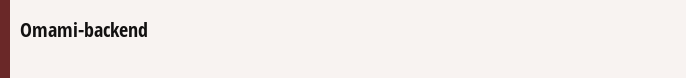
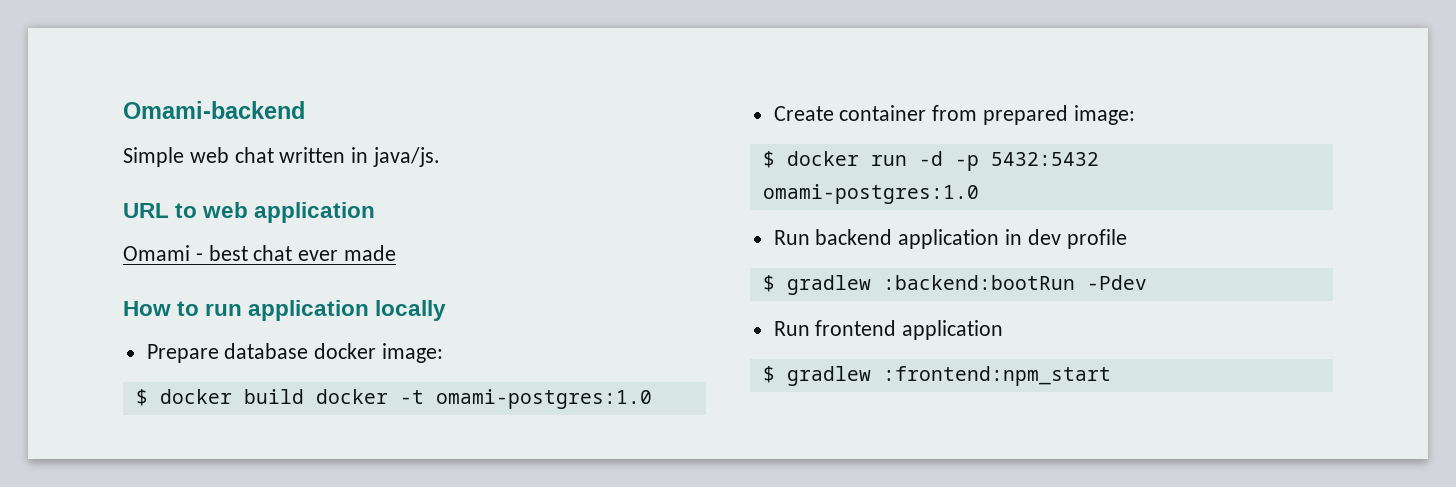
(148, 29) none -> [123,147,441,167] [123,202,376,223] [123,245,397,261] [123,300,447,321] [146,343,444,363] [135,389,652,409] [773,105,1135,125] [762,151,1099,171] [762,184,979,204] [773,229,1127,249] [762,275,1147,295] [773,320,1004,340] [762,366,1111,386] // Simple web chat written in java/js. // URL to web application // Omami - best chat ever made // How to run application locally // Prepare database docker image: // $ docker build docker -t omami-postgres:1.0 // Create container from prepared image: // $ docker run -d -p 5432:5432 omami-postgres:1.0 // Run backend application in dev profile // $ gradlew :backend:bootRun -Pdev // Run frontend application // $ gradlew :frontend:npm_start

